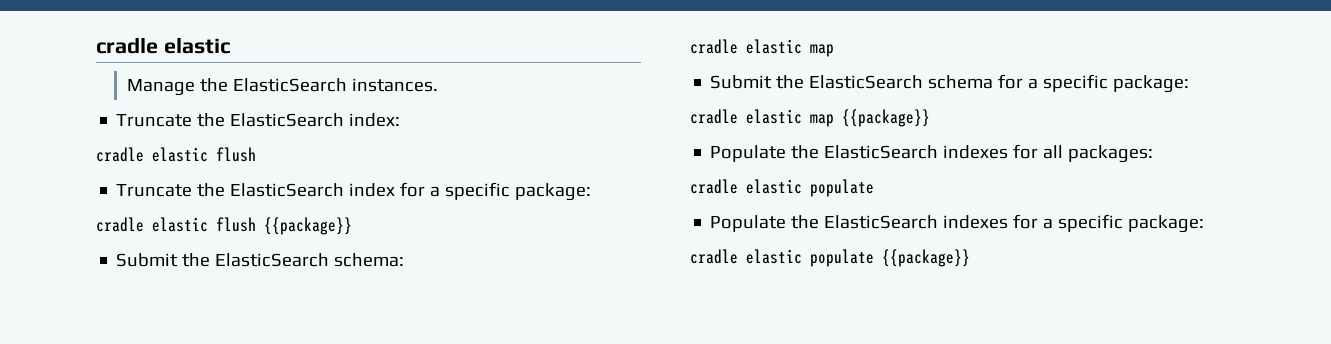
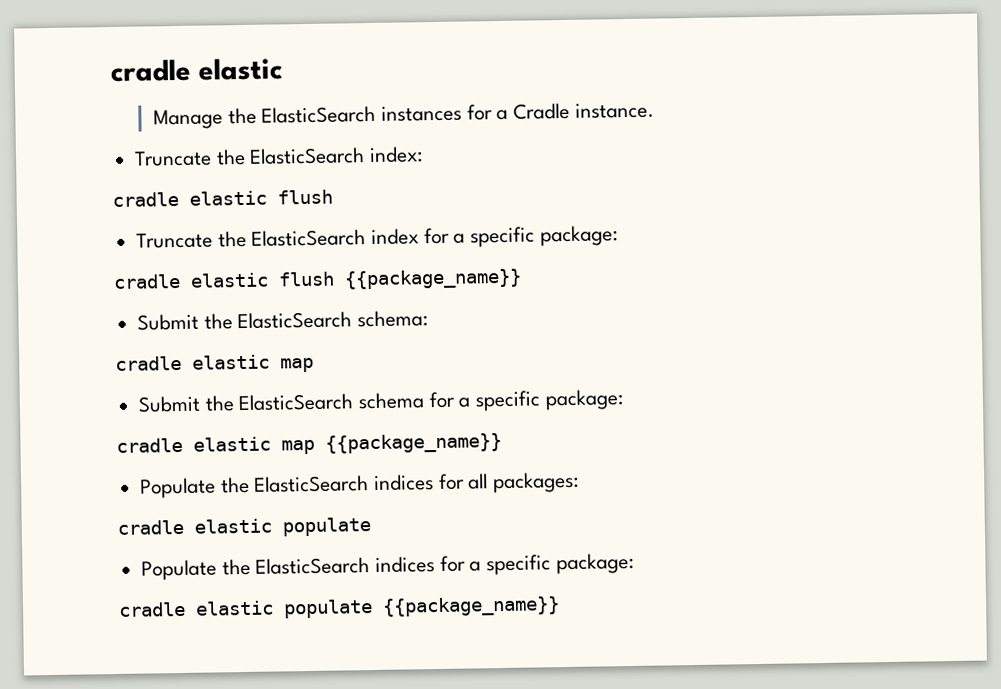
[351,78,438,92] instances. -> [380,102,655,122] instances for a Cradle instance.
[264,217,352,235] {{package}} -> [344,268,522,290] {{package_name}}
[842,109,930,127] [710,145,1009,162] {{package}} // Populate the ElasticSearch indexes -> [325,432,502,454] [140,474,435,499] {{package_name}} // Populate the ElasticSearch indices
[943,215,1009,229] indexes -> [375,556,436,573] indices
[882,249,970,267] {{package}} -> [382,596,560,617] {{package_name}}

